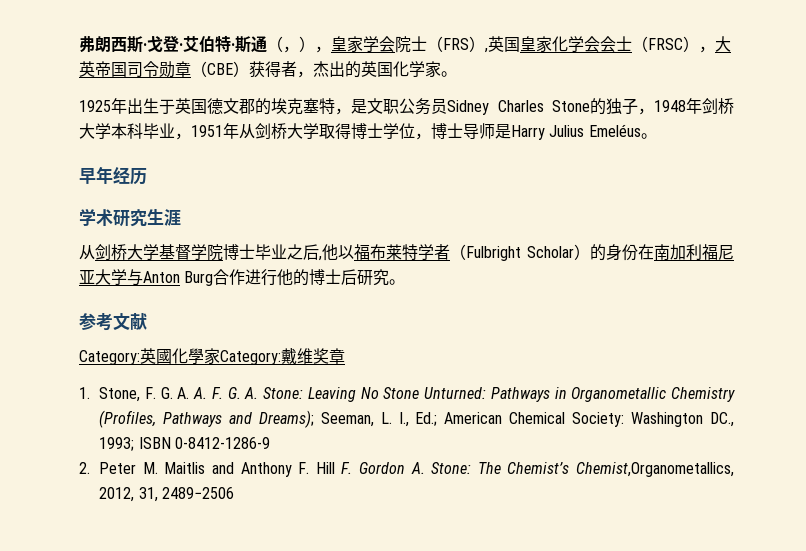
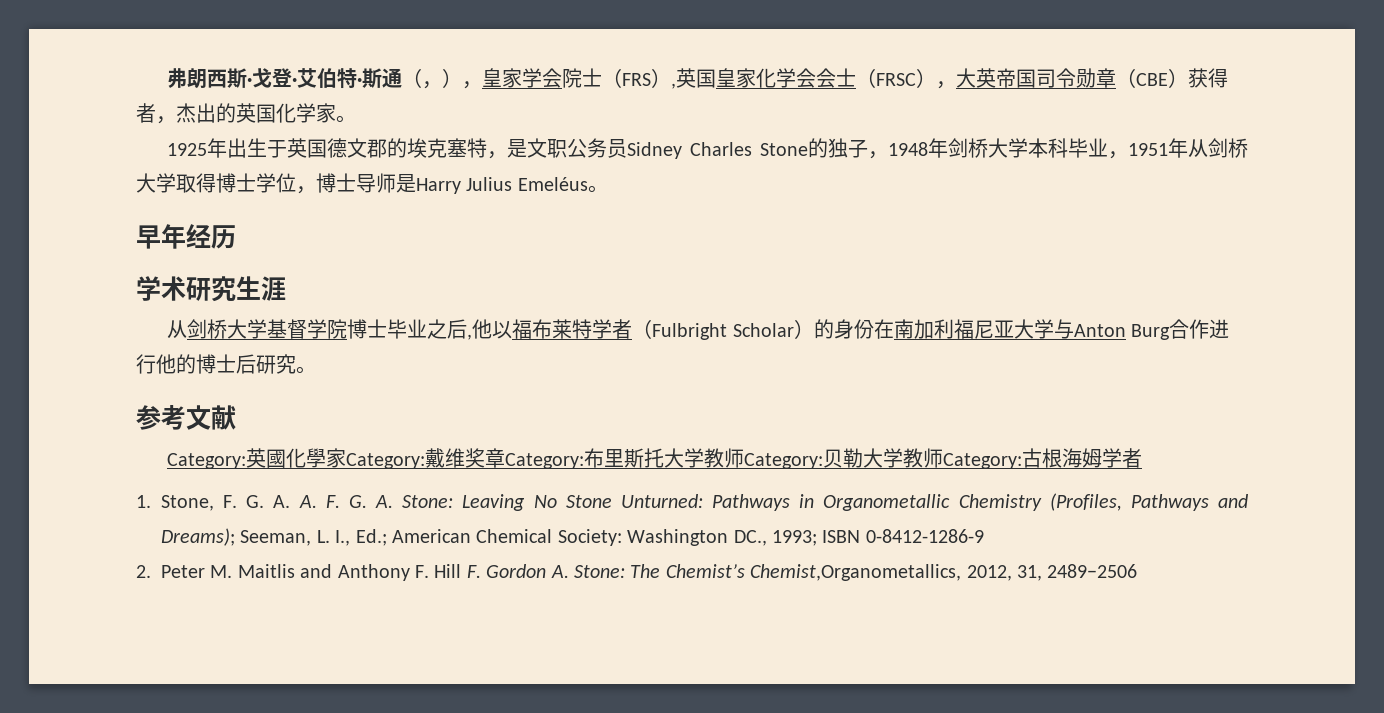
(345, 356) none -> [505,448,1143,469] Category:布里斯托大学教师Category:贝勒大学教师Category:古根海姆学者

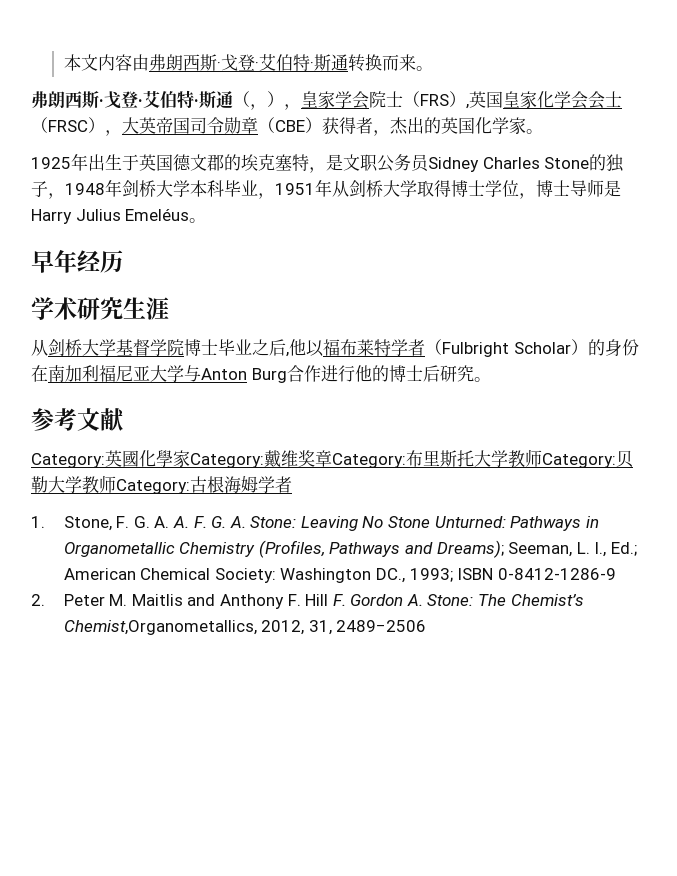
(167, 78) none -> [63,54,433,72] 本文内容由弗朗西斯·戈登·艾伯特·斯通转换而来。 //

